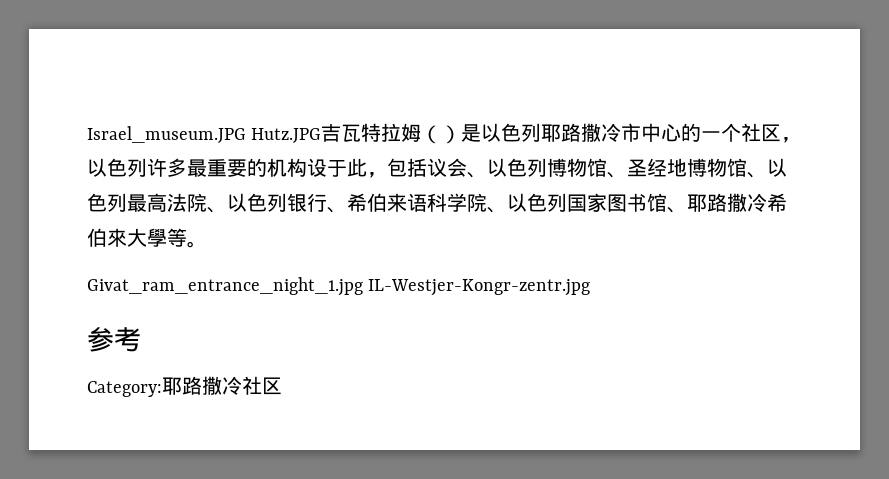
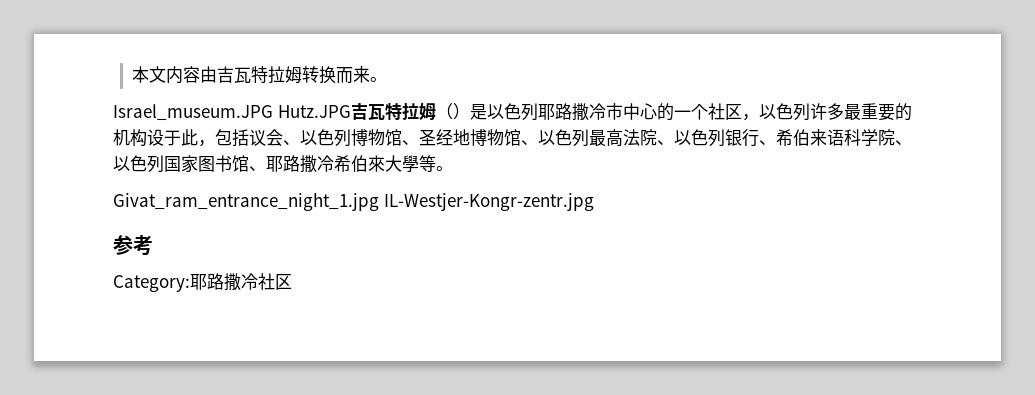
(87, 134) none -> [132,66,388,84] 本文内容由吉瓦特拉姆转换而来。 //

